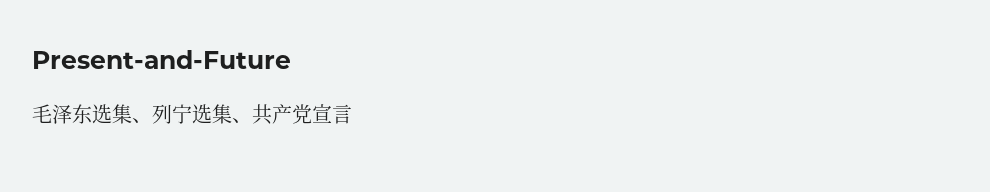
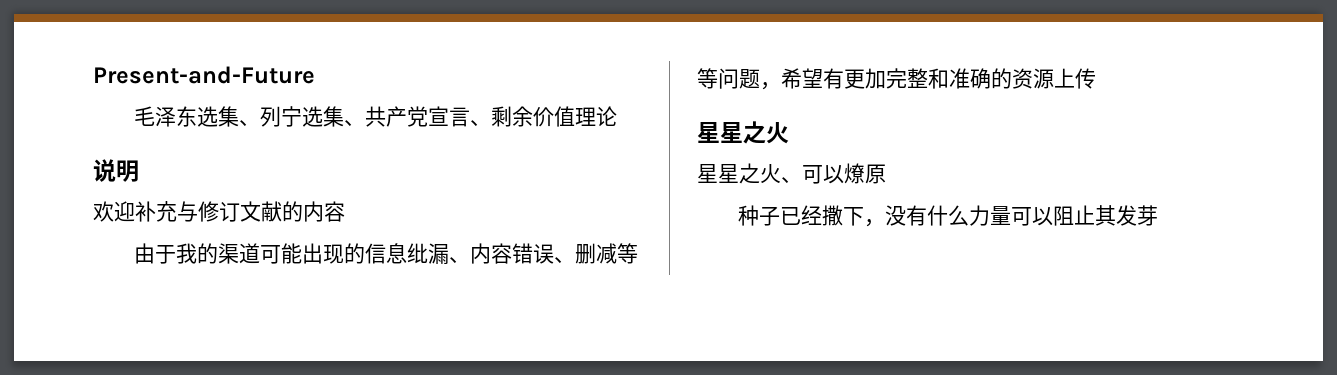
(352, 114) none -> [469,106,617,127] [93,159,139,182] [93,201,345,222] [133,243,638,264] [697,68,1096,90] [697,121,789,144] [697,163,886,184] [737,205,1158,227] 、剩余价值理论 // 说明 // 欢迎补充与修订文献的内容 // 由于我的渠道可能出现的信息纰漏、内容错误、删减等等问题，希望有更加完整和准确的资源上传 // 星星之火 // 星星之火、可以燎原 // 种子已经撒下，没有什么力量可以阻止其发芽

